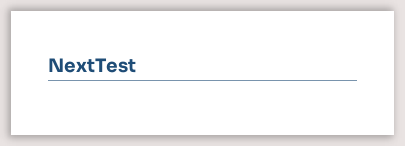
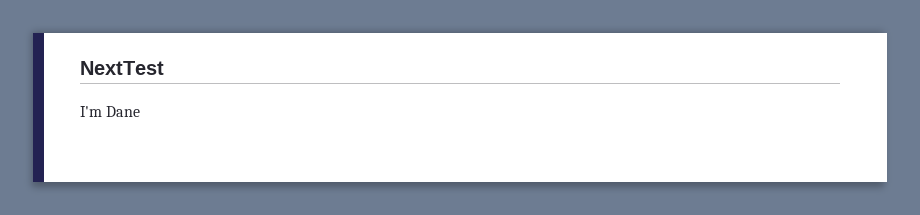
(136, 65) none -> [80,106,141,117] // I'm Dane

